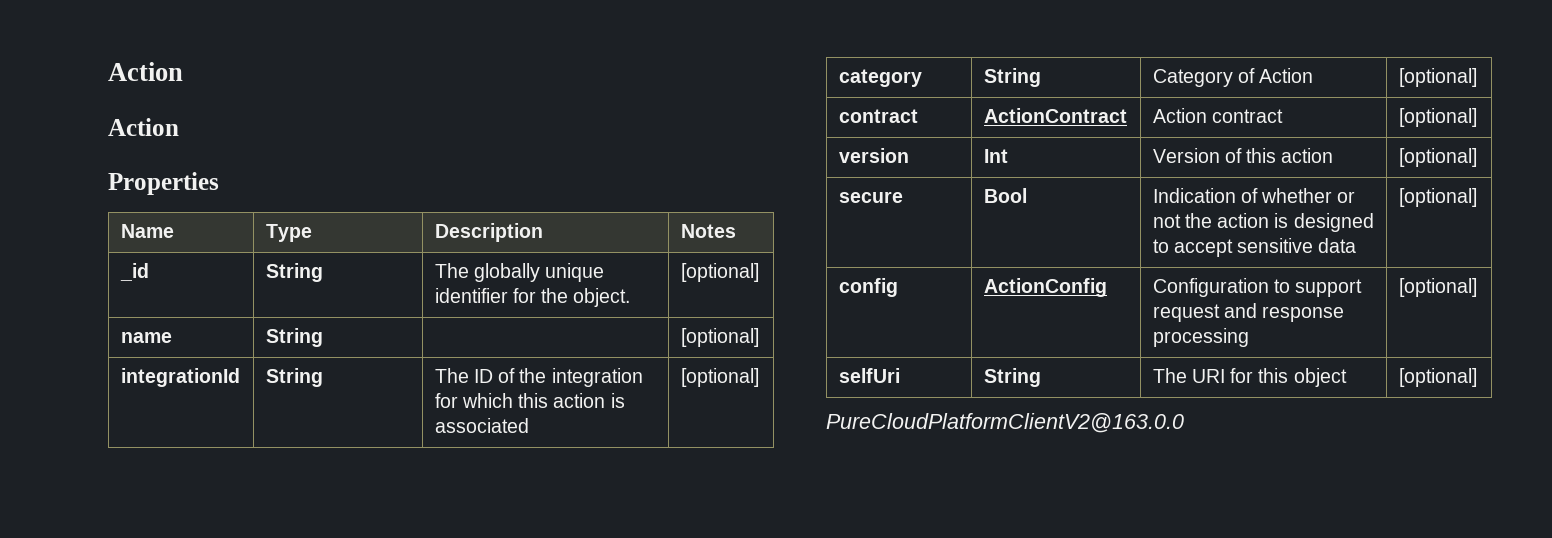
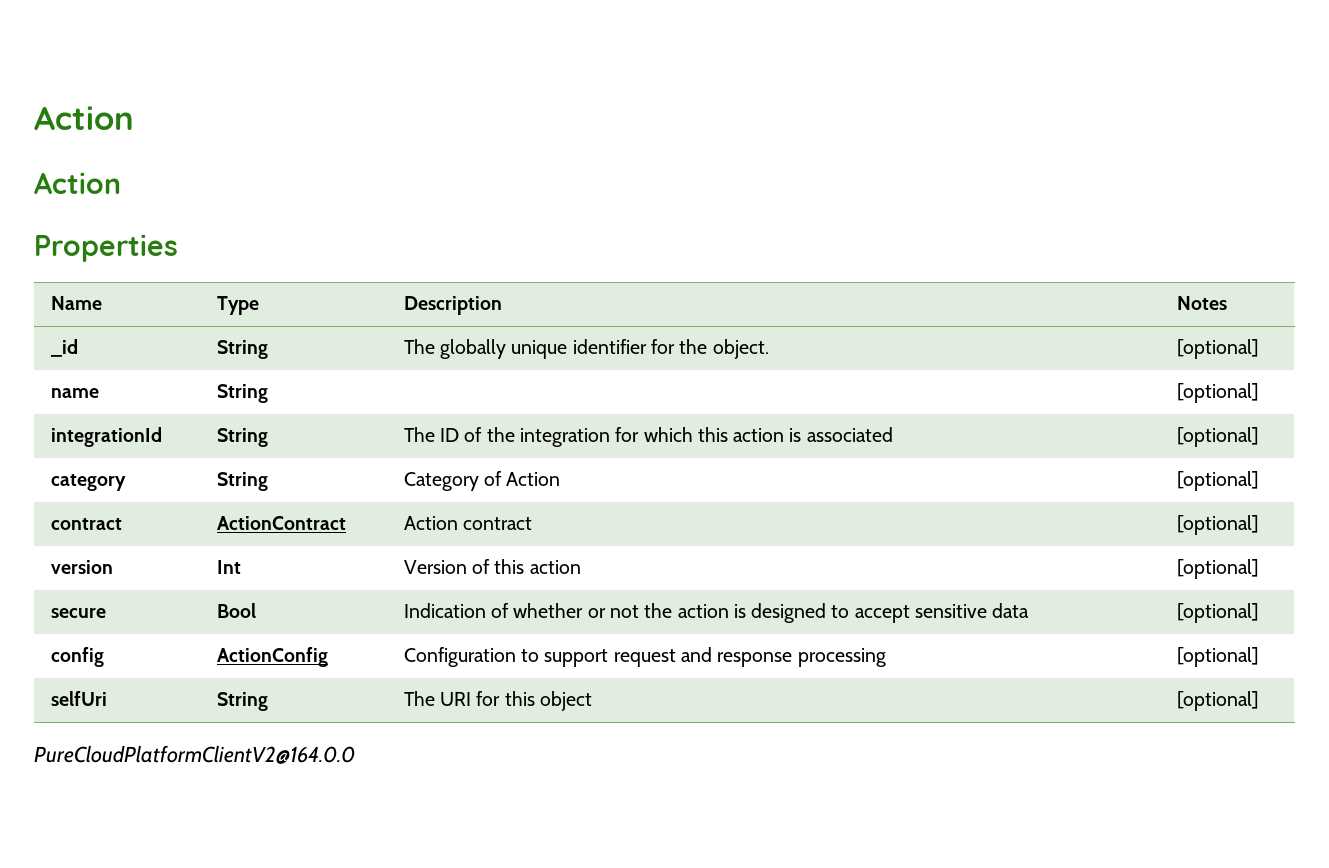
[826,413,1184,433] PureCloudPlatformClientV2@163.0.0 -> [34,745,355,764] PureCloudPlatformClientV2@164.0.0

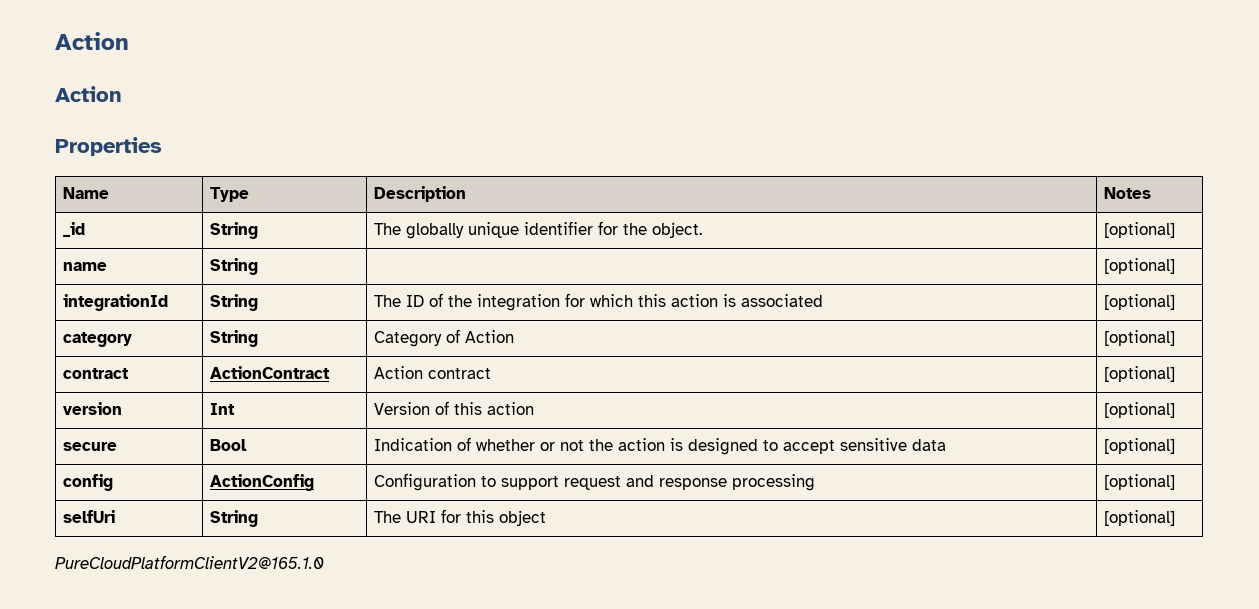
[34,745,355,764] PureCloudPlatformClientV2@164.0.0 -> [55,555,324,569] PureCloudPlatformClientV2@165.1.0

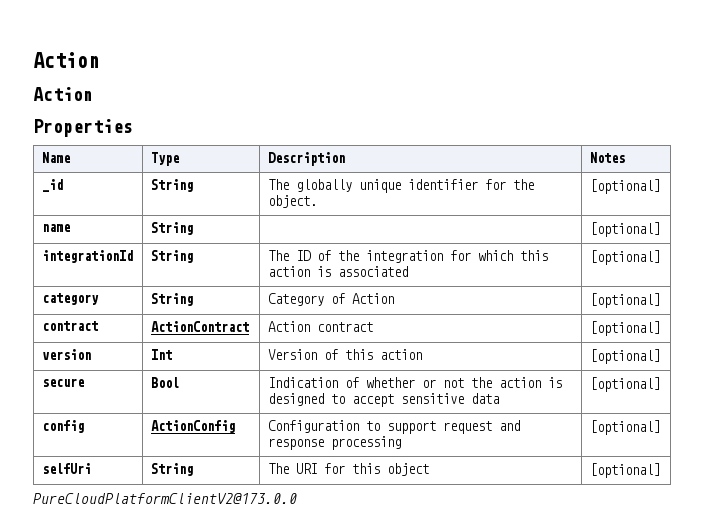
[55,555,324,569] PureCloudPlatformClientV2@165.1.0 -> [33,493,297,504] PureCloudPlatformClientV2@173.0.0

